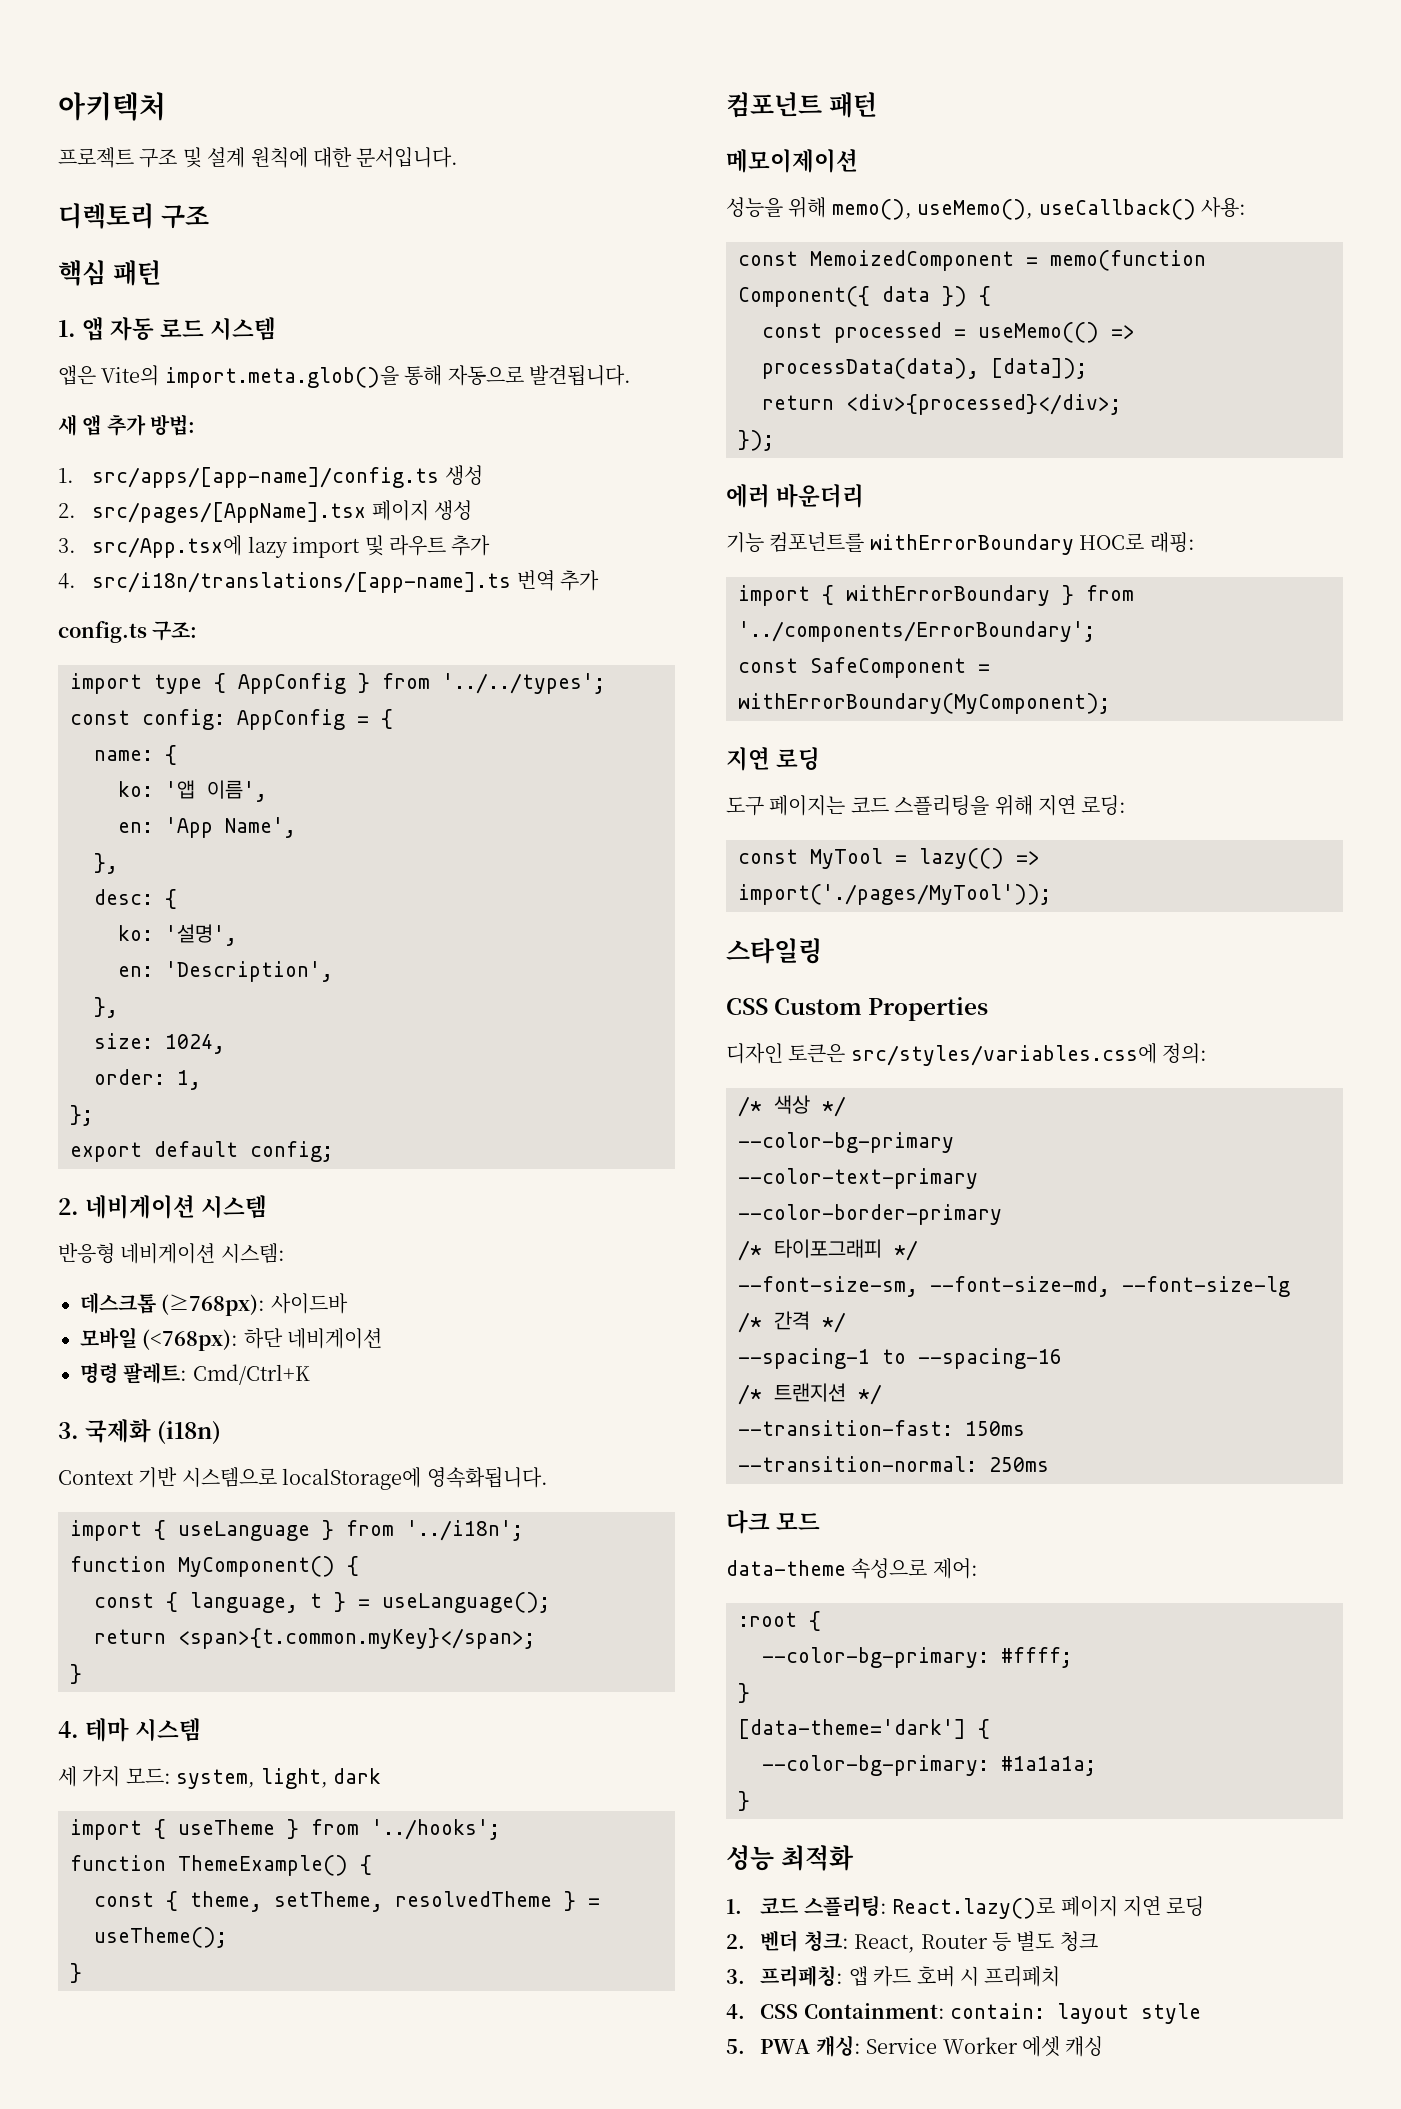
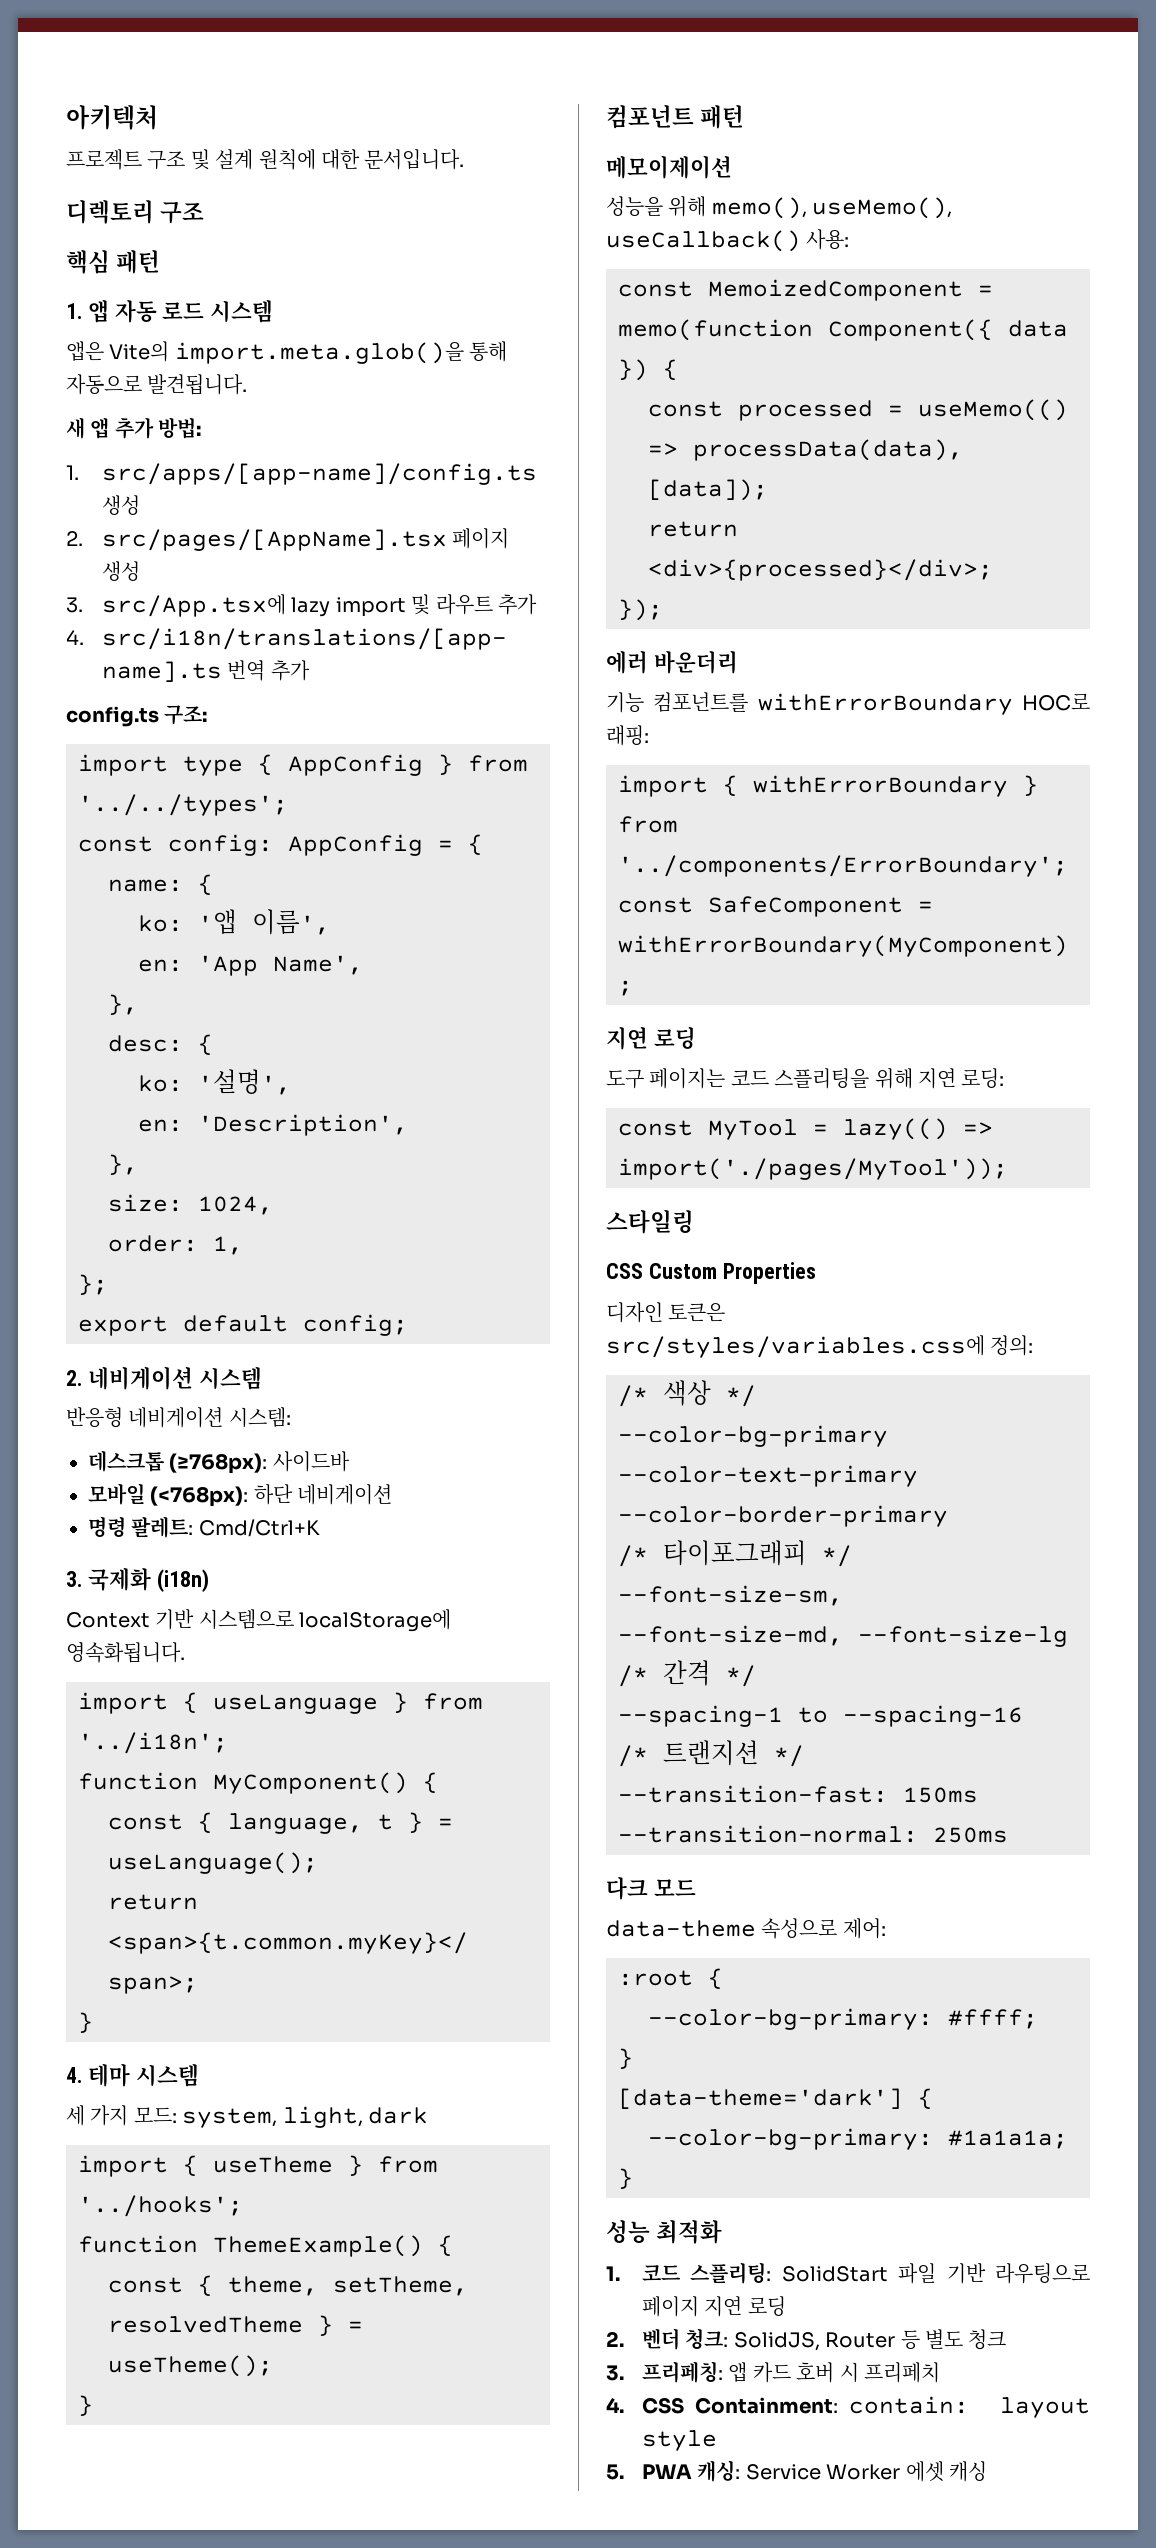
[892,1897,1056,1919] React.lazy()로 -> [781,2263,1090,2284] SolidStart 파일 기반 라우팅으로
[854,1934,916,1953] React, -> [733,2332,820,2351] SolidJS,

